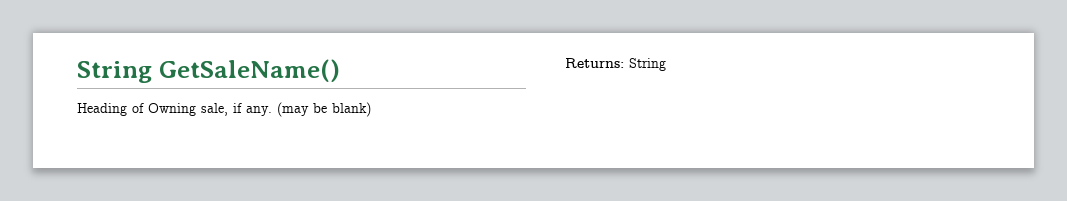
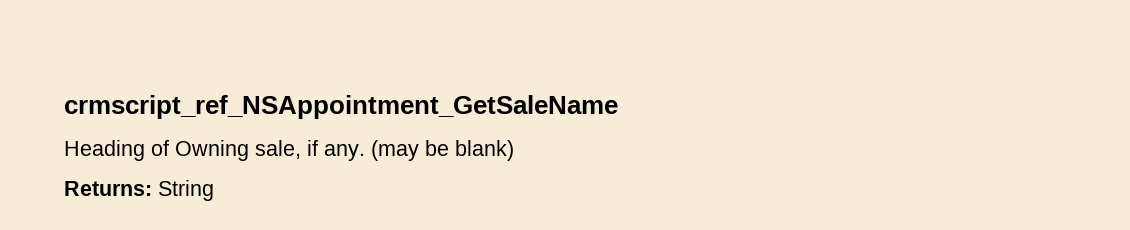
[77,59,340,83] String GetSaleName() -> [64,95,618,119] crmscript_ref_NSAppointment_GetSaleName

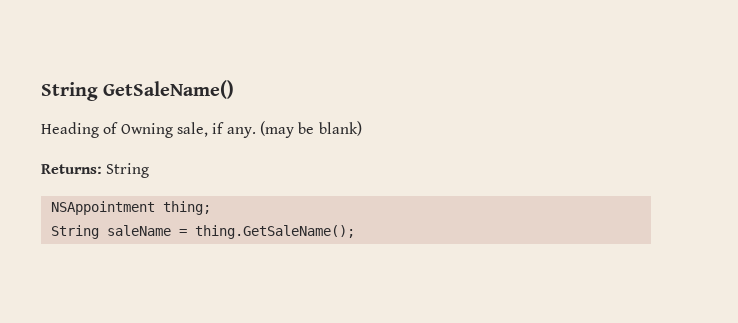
[64,95,618,119] crmscript_ref_NSAppointment_GetSaleName -> [41,80,235,101] String GetSaleName()
(214, 190) none -> [50,201,211,215] [50,225,355,239] // NSAppointment thing; // String saleName = thing.GetSaleName();

